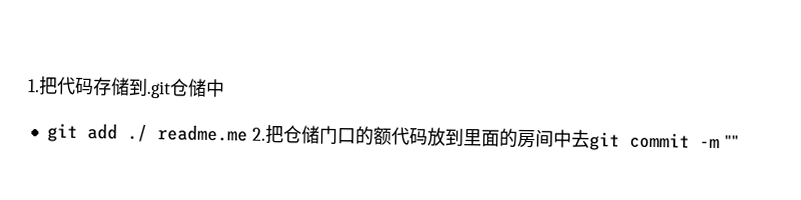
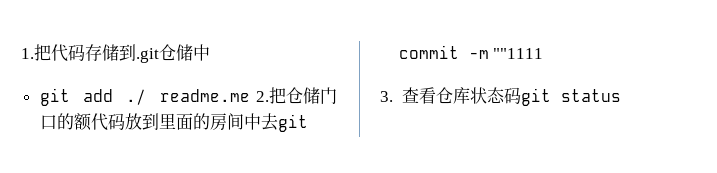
[723,135,739,149] "" -> [493,48,544,59] [380,87,621,106] ""1111 // 3.查看仓库状态码git status

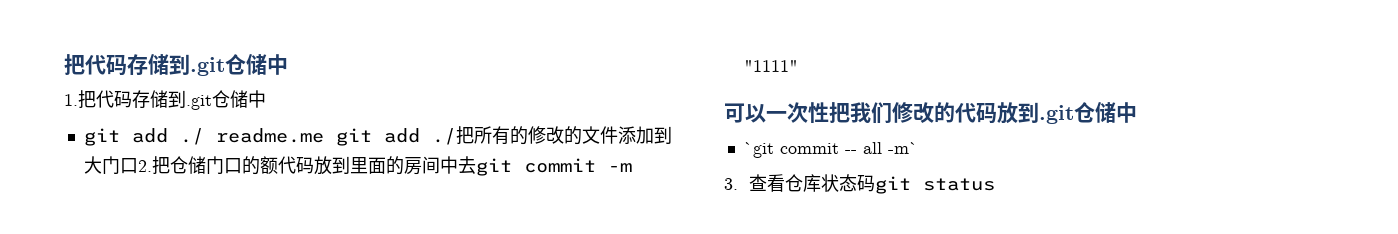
(21, 53) none -> [64,54,288,76] 把代码存储到.git仓储中 //
(250, 95) none -> [335,126,672,146] [83,156,138,174] git add ./把所有的修改的文件添加到大门口
[493,48,544,59] ""1111 -> [743,60,798,72] [724,102,1137,124] [743,142,918,158] "1111" // 可以一次性把我们修改的代码放到.git仓储中 // `git commit -- all -m`

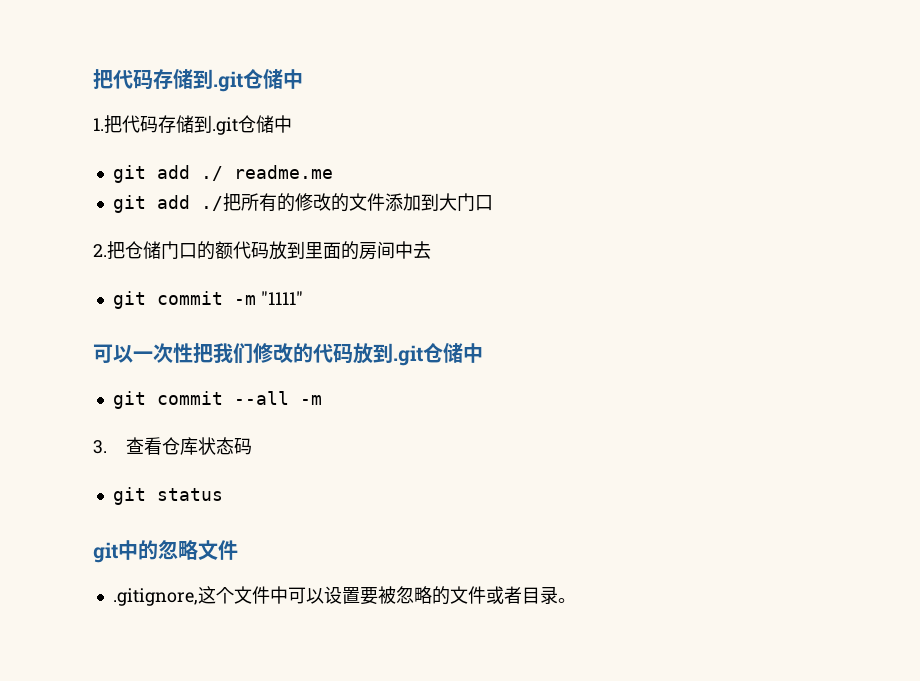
(324, 135) none -> (333, 172) //
(138, 166) none -> (493, 203) //
(476, 165) none -> (431, 250) //
[743,142,918,158] `git commit -- all -m` -> [112,391,322,409] git commit --all -m
(875, 183) none -> (252, 446) //
(995, 184) none -> [93,539,238,563] [112,586,576,606] // git中的忽略文件 // .gitignore,这个文件中可以设置要被忽略的文件或者目录。

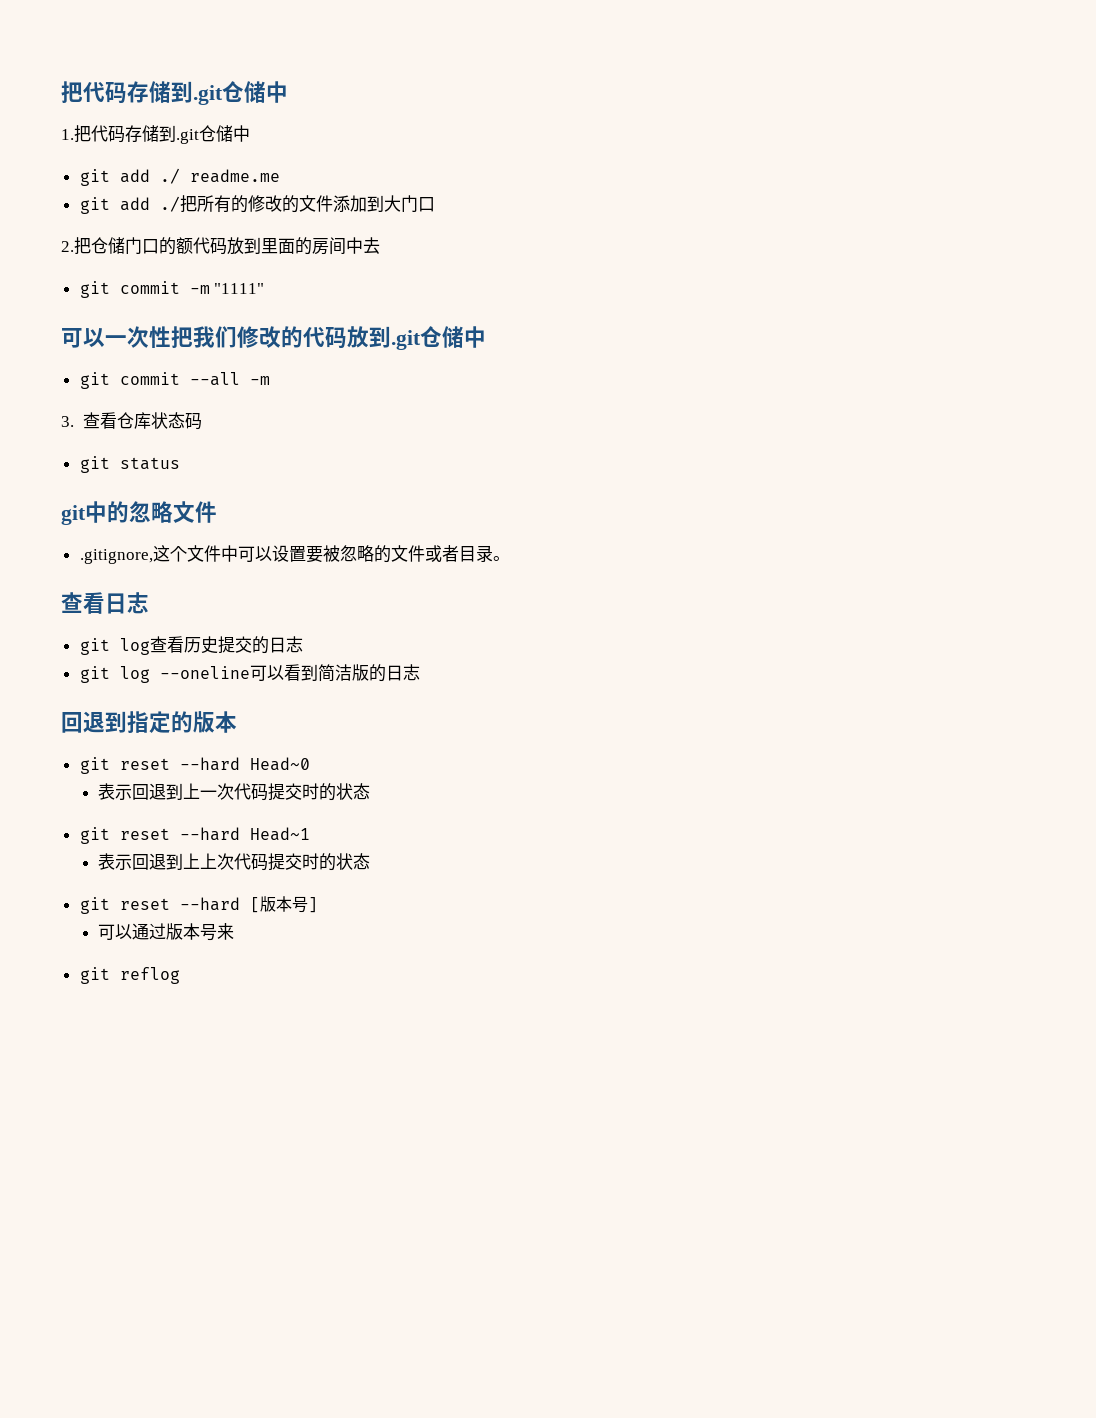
(576, 600) none -> [61,592,149,614] [79,636,303,655] [79,664,420,683] [61,711,237,733] [79,757,310,774] [98,783,371,801] [79,827,310,844] [98,853,371,871] [79,896,318,914] [98,923,235,941] [79,967,180,984] // 查看日志 // git log查看历史提交的日志 // git log --oneline可以看到简洁版的日志 // 回退到指定的版本 // git reset --hard Head~0 // 表示回退到上一次代码提交时的状态 // git reset --hard Head~1 // 表示回退到上上次代码提交时的状态 // git reset --hard [版本号] // 可以通过版本号来 // git reflog

